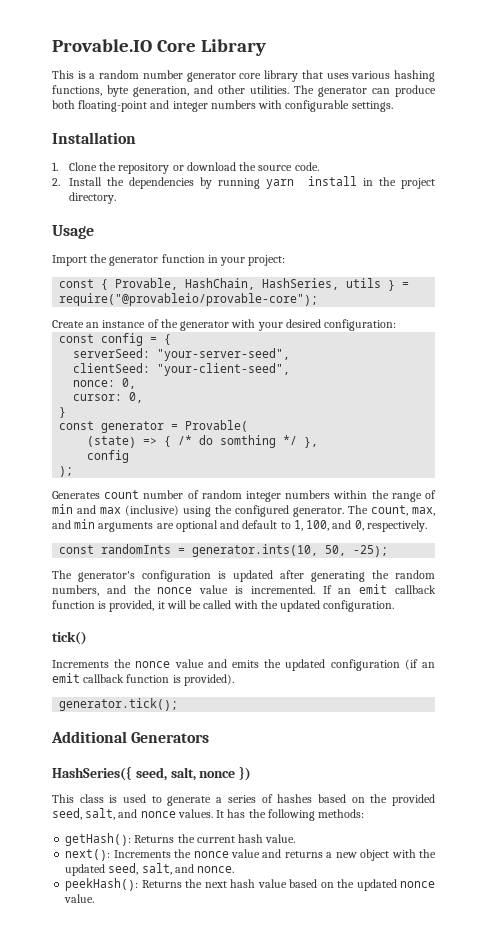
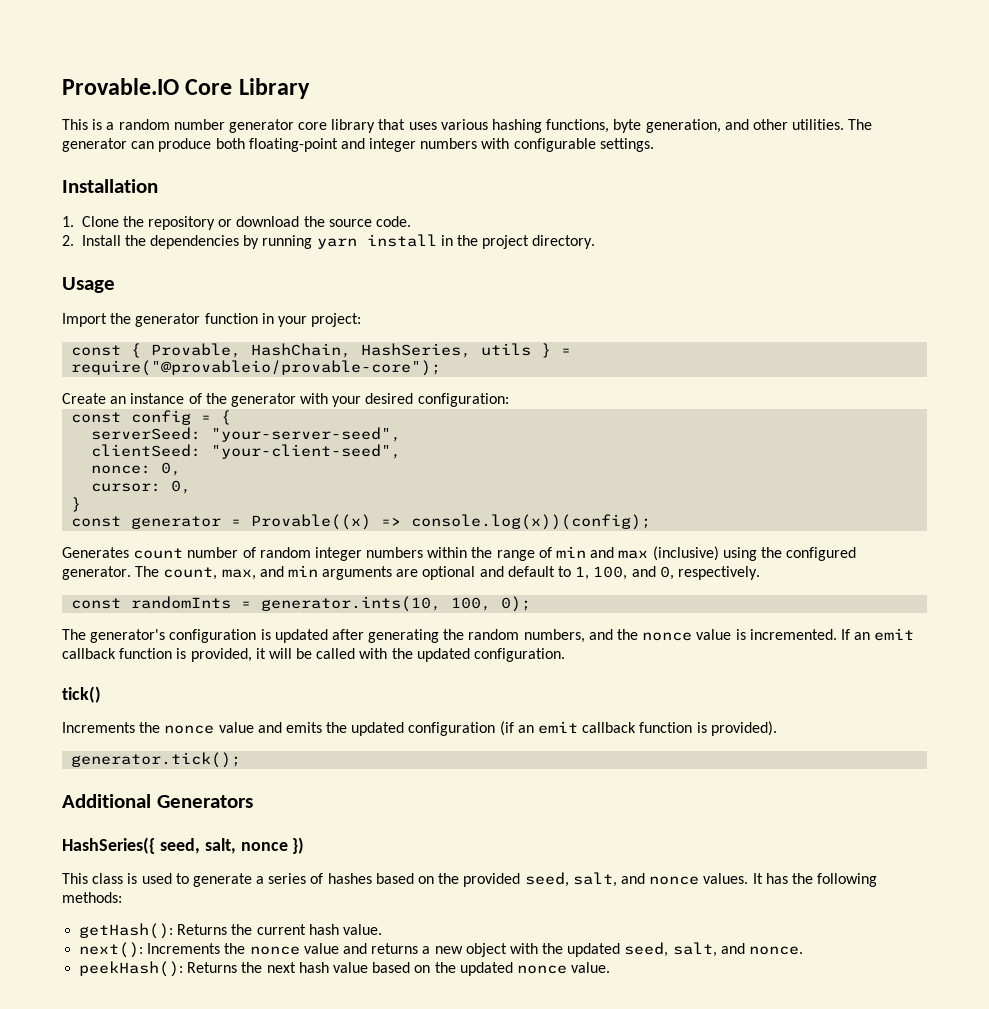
[185,420,249,432] [87,435,319,448] [87,450,130,463] [59,466,74,477] Provable( // (state) => { /* do somthing */ }, // config // ); -> [251,514,652,530] Provable((x) => console.log(x))(config);
[325,545,389,557] 50, -25); -> [451,596,532,612] 100, 0);

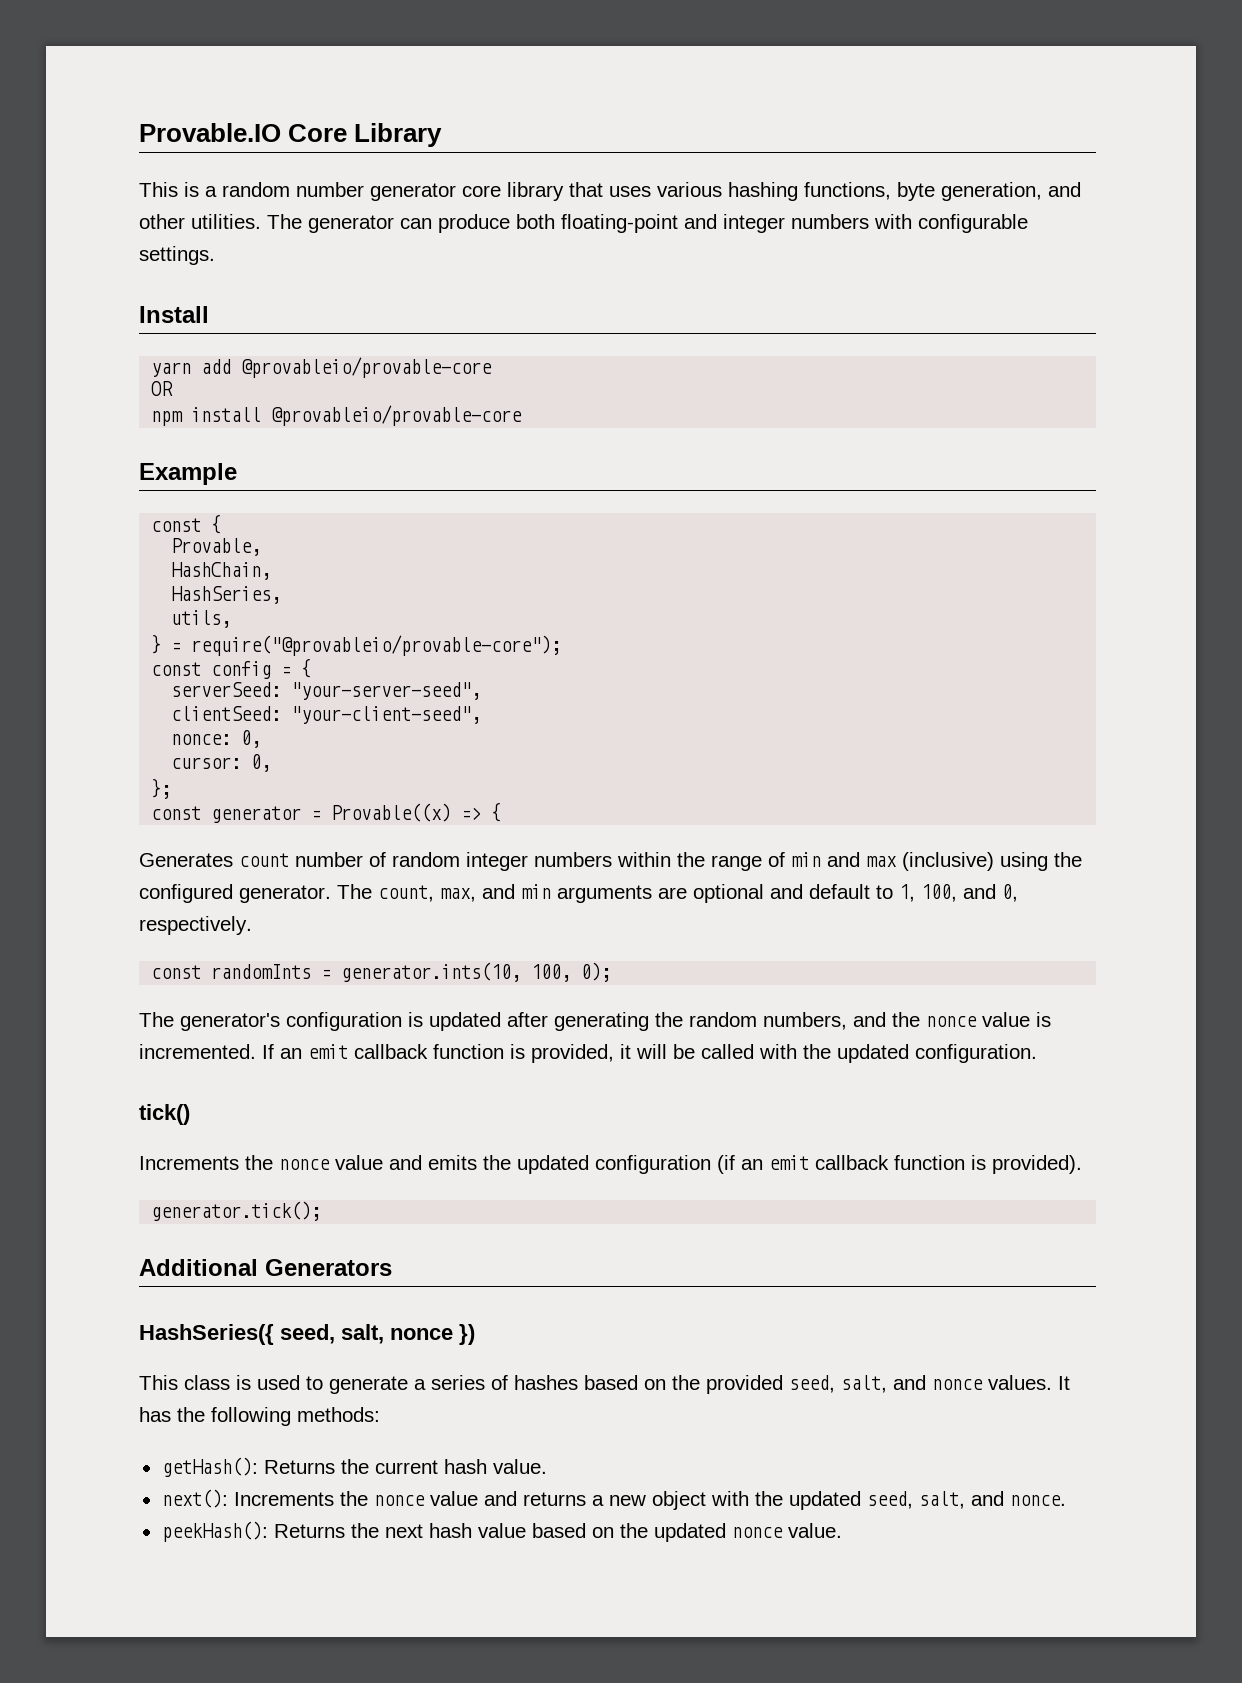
[62,179,158,193] [62,216,412,230] [62,234,596,249] [62,277,115,293] [62,313,362,327] Installation // 1. Clone the repository or download the source code. // 2. Install the dependencies by running yarn install in the project directory. // Usage // Import the generator function in your project: -> [139,306,209,323] [151,357,493,378] [151,381,174,396] [151,405,523,426] [139,463,237,485] Install // yarn add @provableio/provable-core // OR // npm install @provableio/provable-core // Example
(142, 350) none -> (222, 524) //
(242, 350) none -> (262, 547) //
(352, 350) none -> (272, 571) //
[481,343,532,356] utils -> [171,610,232,628] // utils, //
[62,393,509,407] // Create an instance of the generator with your desired configuration: -> (562, 645) none
[71,497,82,512] } -> [151,778,172,799] };
[411,514,652,530] console.log(x))(config); -> [491,802,502,822] {

